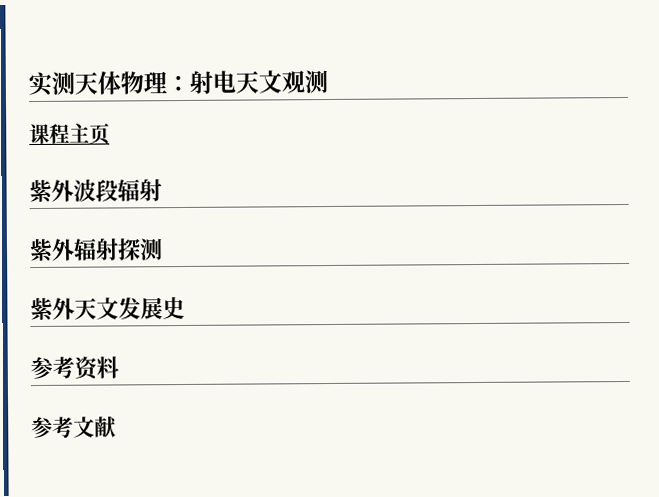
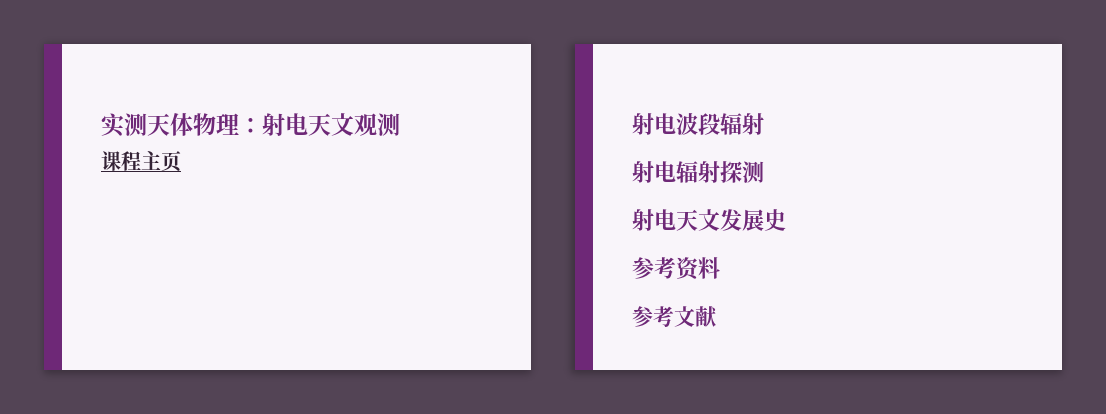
[29,179,74,204] 紫外 -> [632,113,676,135] 射电
[29,238,75,263] 紫外 -> [632,161,676,183] 射电
[30,297,75,322] 紫外 -> [632,209,676,231] 射电

